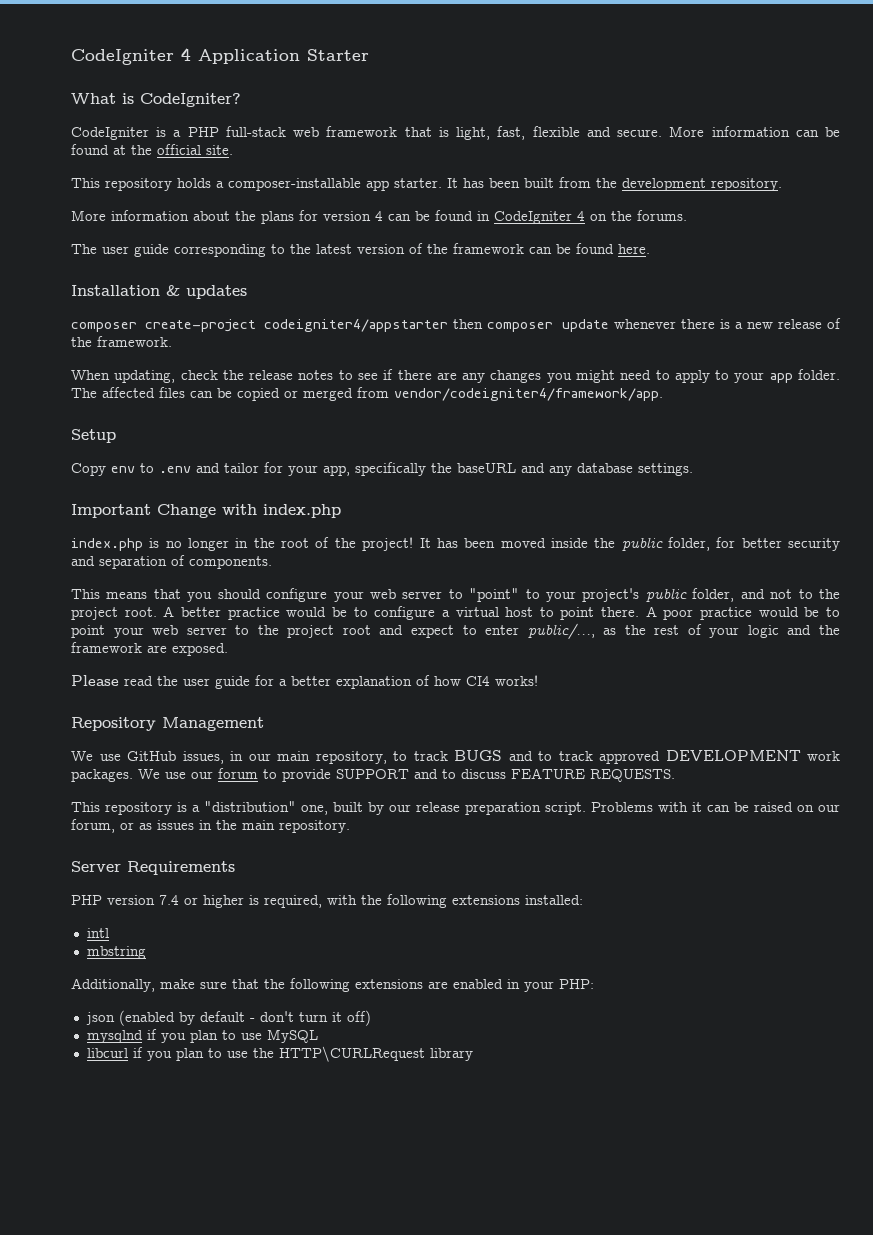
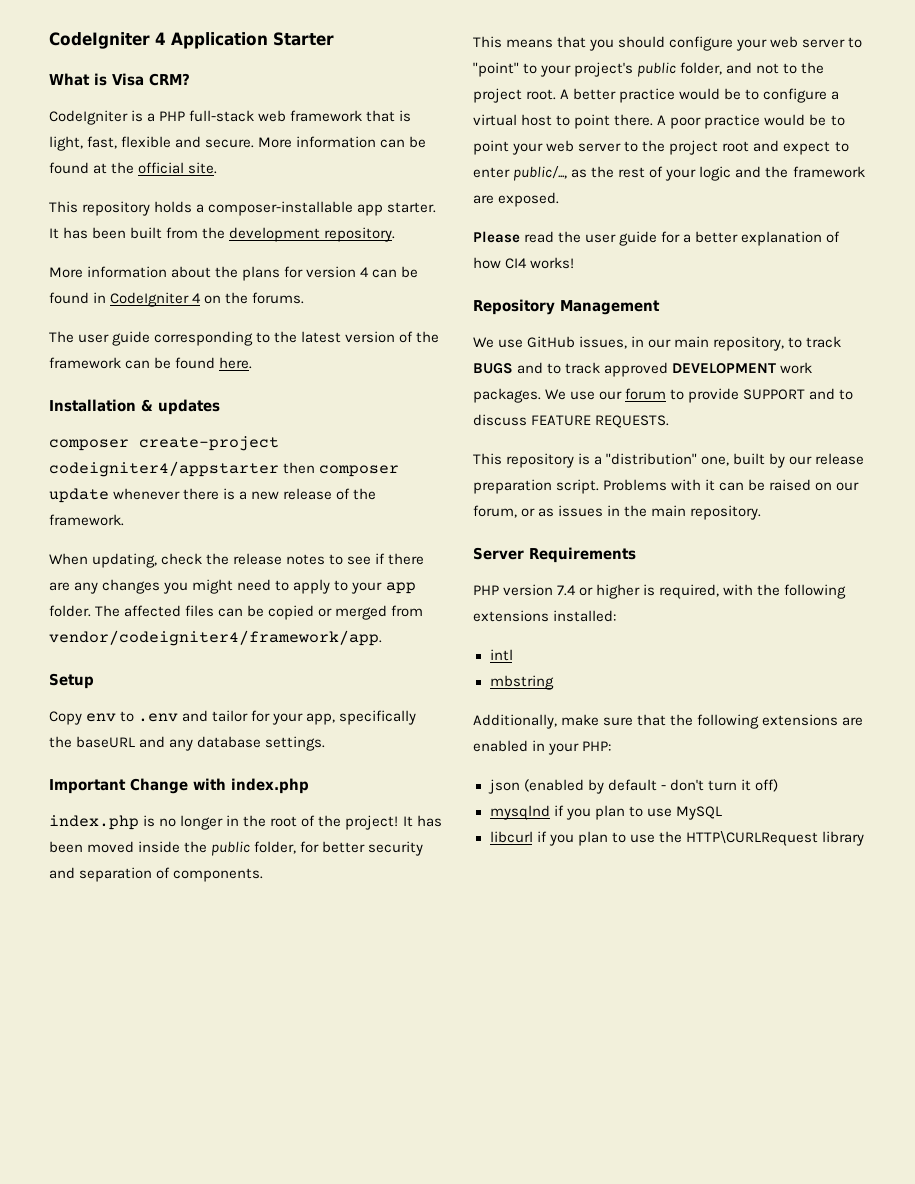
[140,93,241,107] CodeIgniter? -> [112,73,190,86] Visa CRM?

